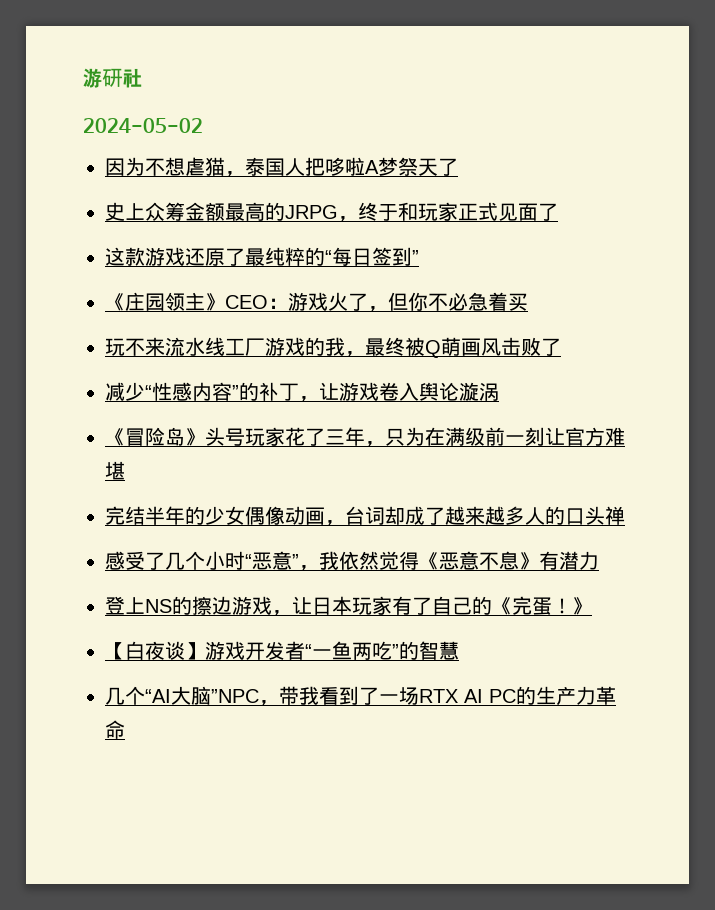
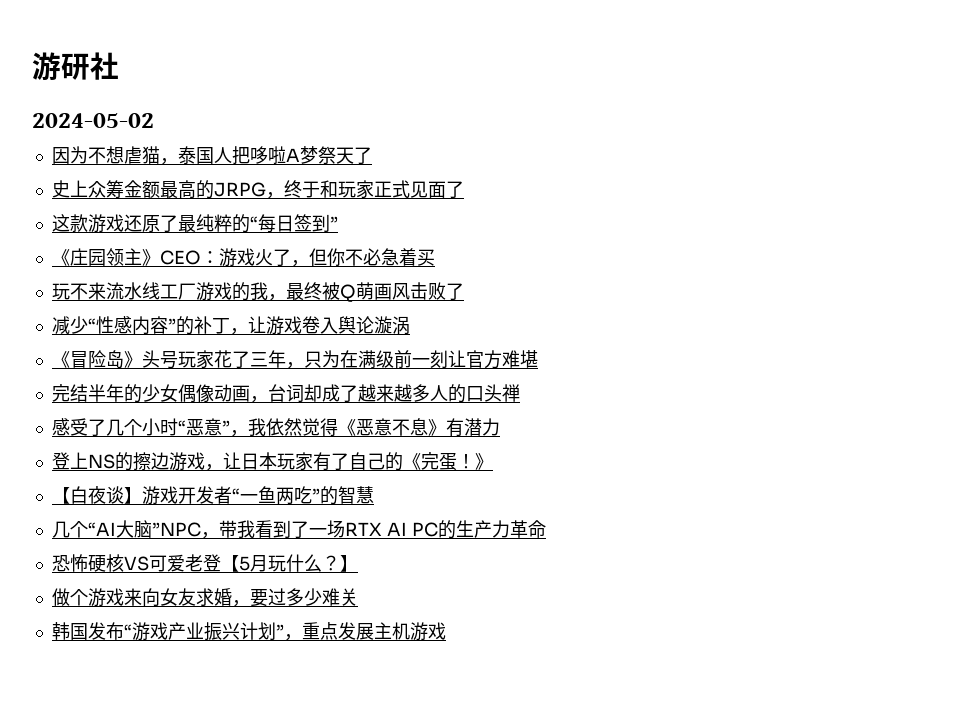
(125, 729) none -> [51,554,358,572] [51,588,358,607] [51,622,446,641] // 恐怖硬核VS可爱老登【5月玩什么？】 // 做个游戏来向女友求婚，要过多少难关 // 韩国发布“游戏产业振兴计划”，重点发展主机游戏

